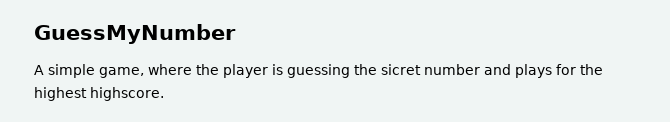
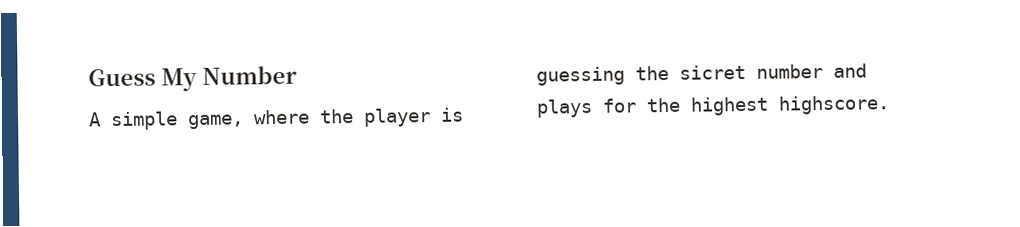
[34,24,236,44] GuessMyNumber -> [88,65,297,92] Guess My Number

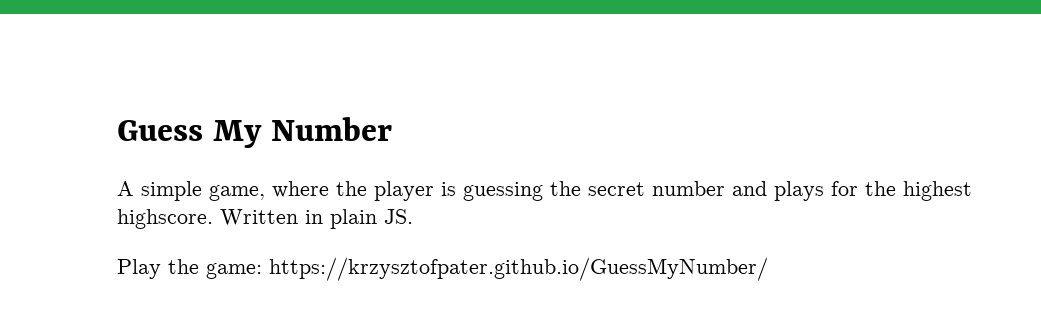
[679,64,746,80] sicret -> [588,182,645,196] secret
(890, 105) none -> [220,209,413,229] [117,257,768,281] Written in plain JS. // Play the game: https://krzysztofpater.github.io/GuessMyNumber/

